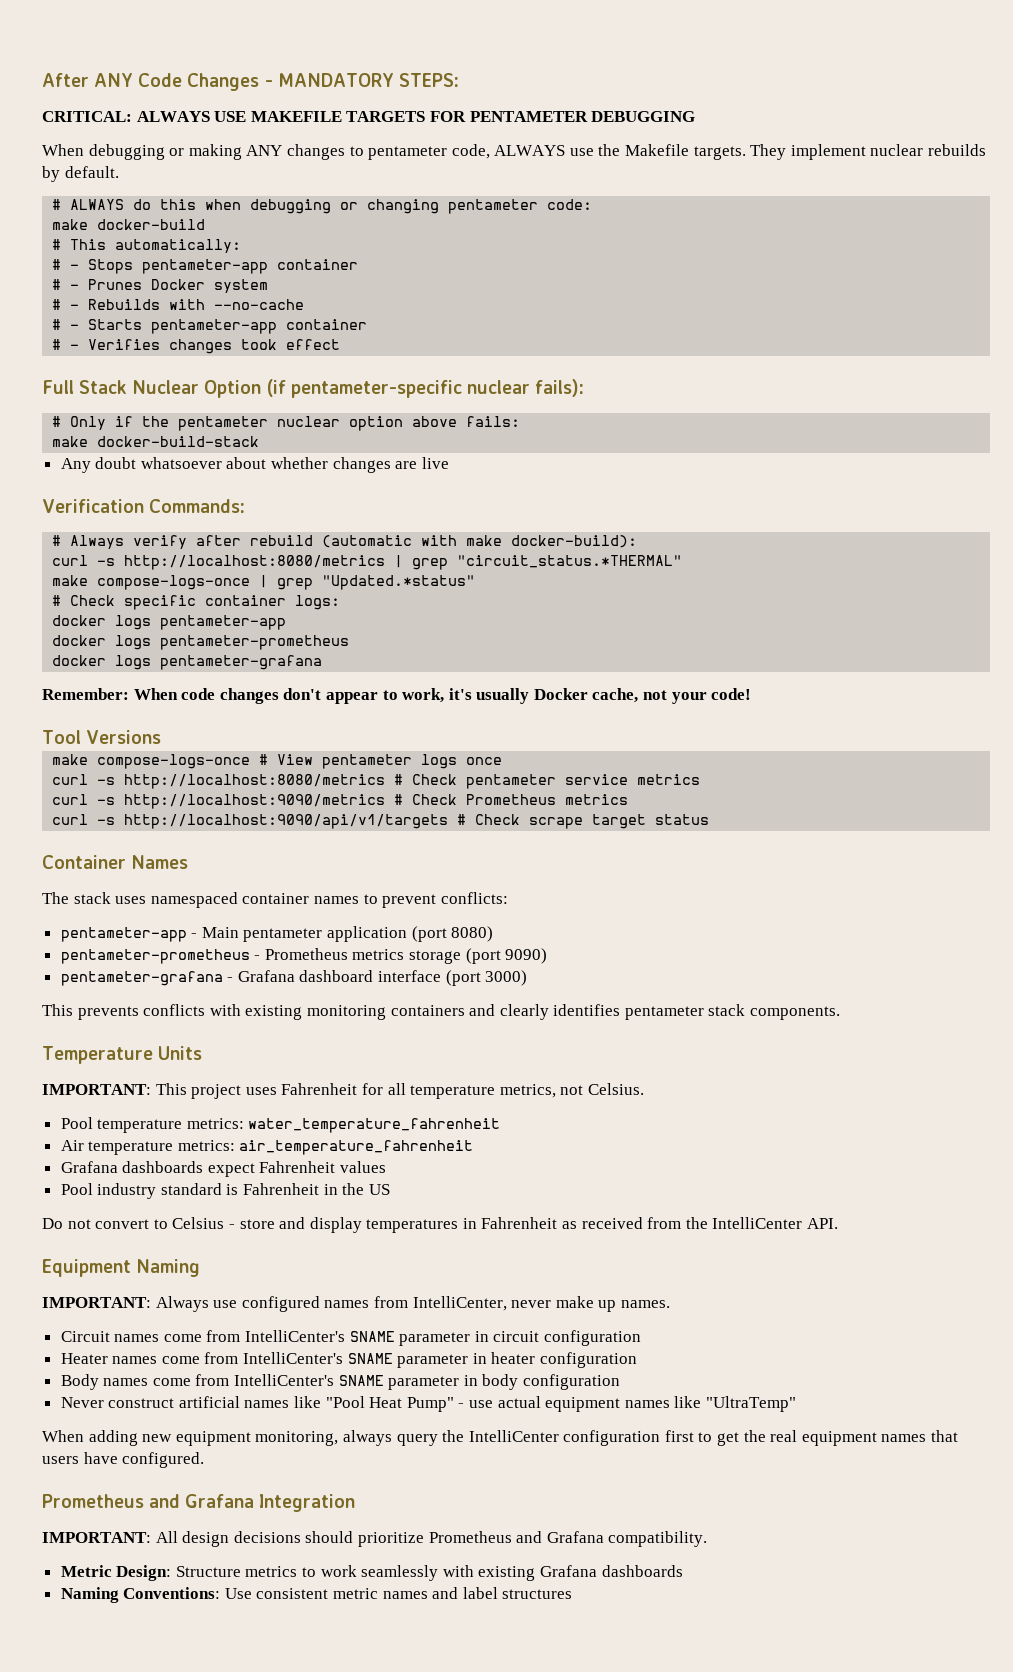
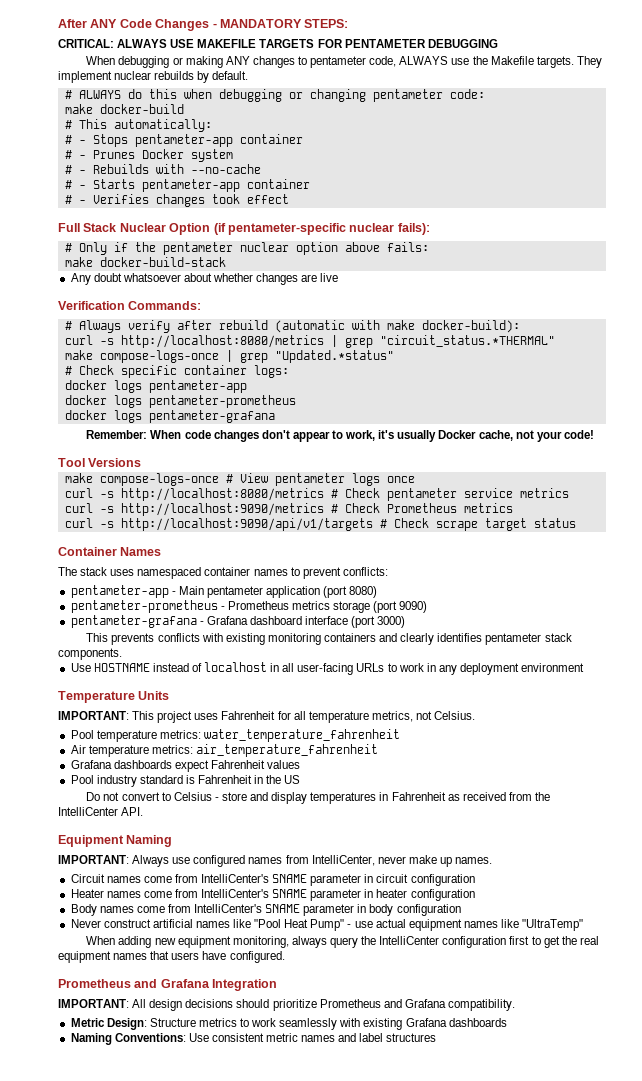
(841, 1013) none -> [70,662,585,675] // Use HOSTNAME instead of localhost in all user-facing URLs to work in any deployment environment

